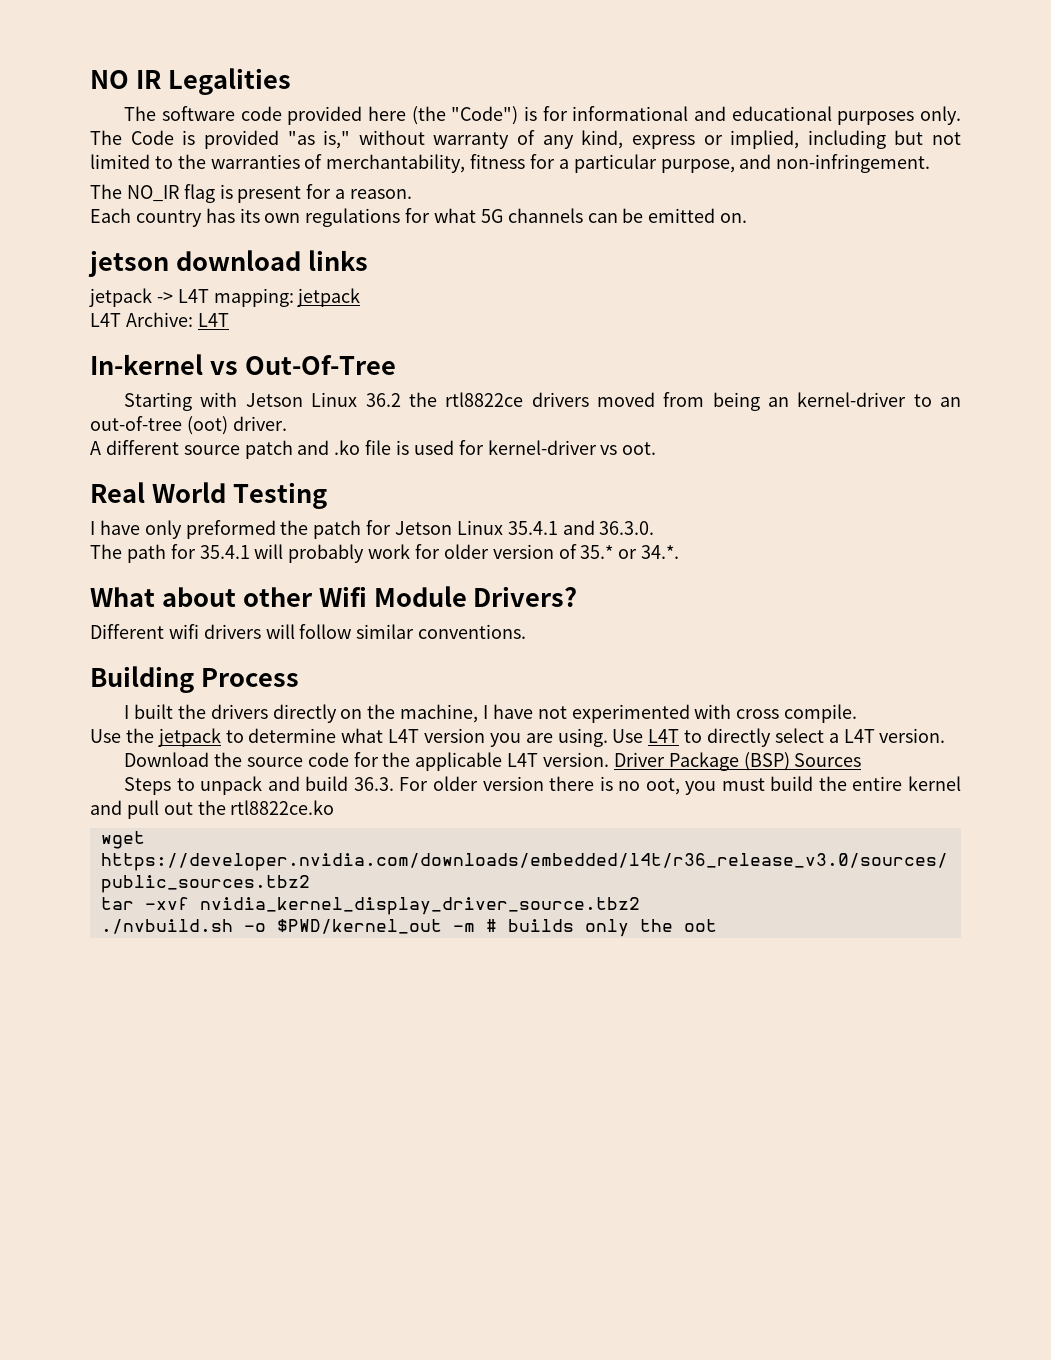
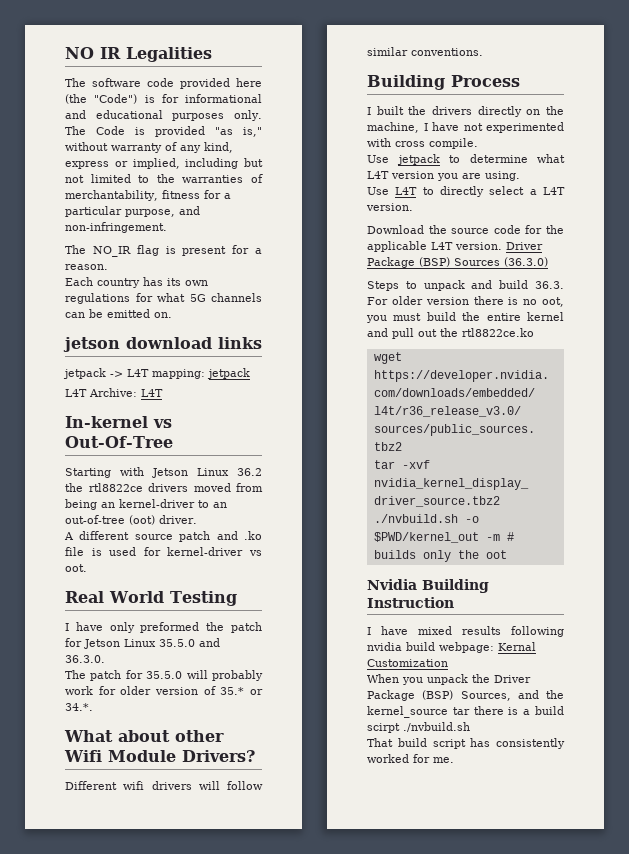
[507,521,558,535] 35.4.1 -> [159,639,195,647] 35.5.0
[126,544,250,563] path for 35.4.1 -> [90,670,183,681] patch for 35.5.0
[125,728,154,743] the -> (389, 159) none
(608, 737) none -> (520, 176) //
(862, 760) none -> [504,257,548,267] (36.3.0)
(717, 925) none -> [367,579,489,593] [367,597,454,608] [367,626,564,637] [367,642,536,653] [367,659,448,667] [367,674,531,685] [367,690,564,701] [367,706,564,718] [367,722,470,733] [367,738,565,749] [367,754,454,763] // Nvidia Building Instruction // I have mixed results following nvidia build webpage: Kernal Customization // When you unpack the Driver Package (BSP) Sources, and the kernel_source tar there is a build scirpt ./nvbuild.sh // That build script has consistently worked for me.

